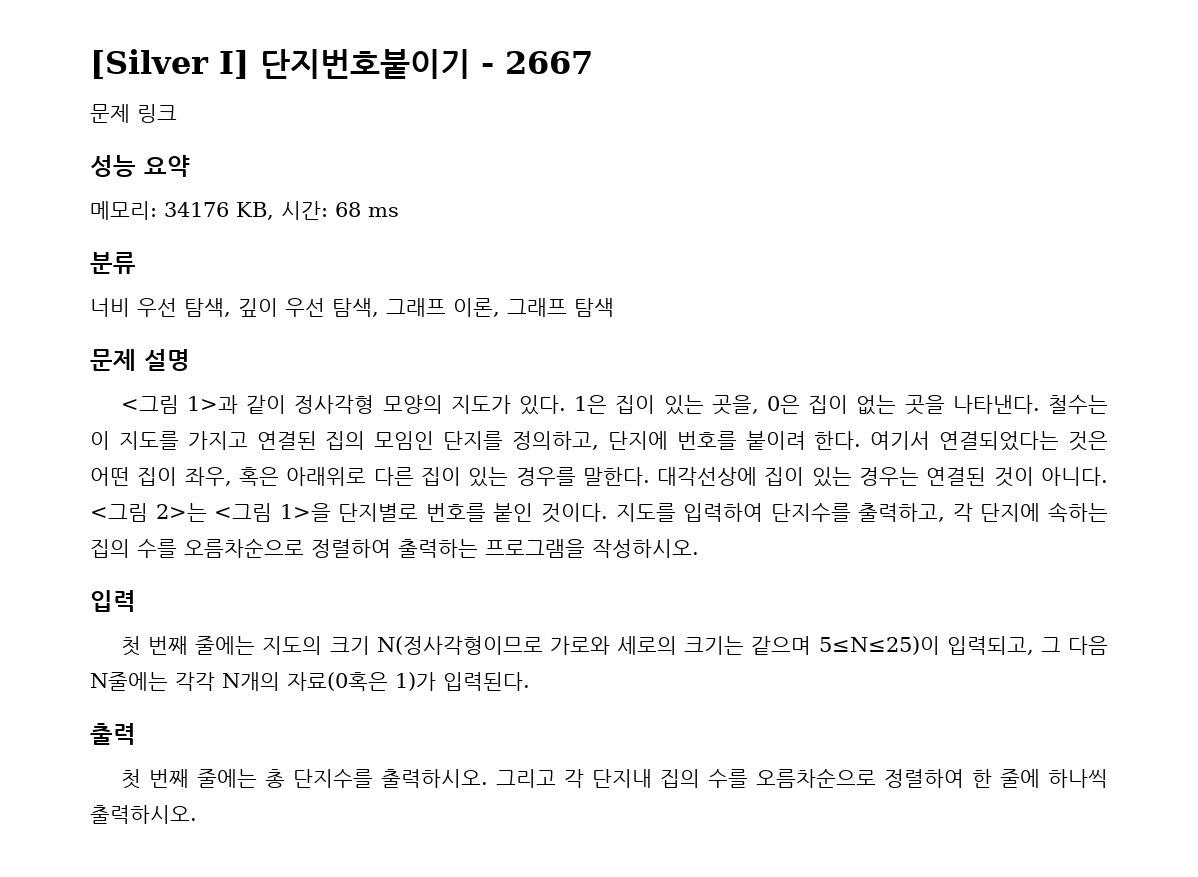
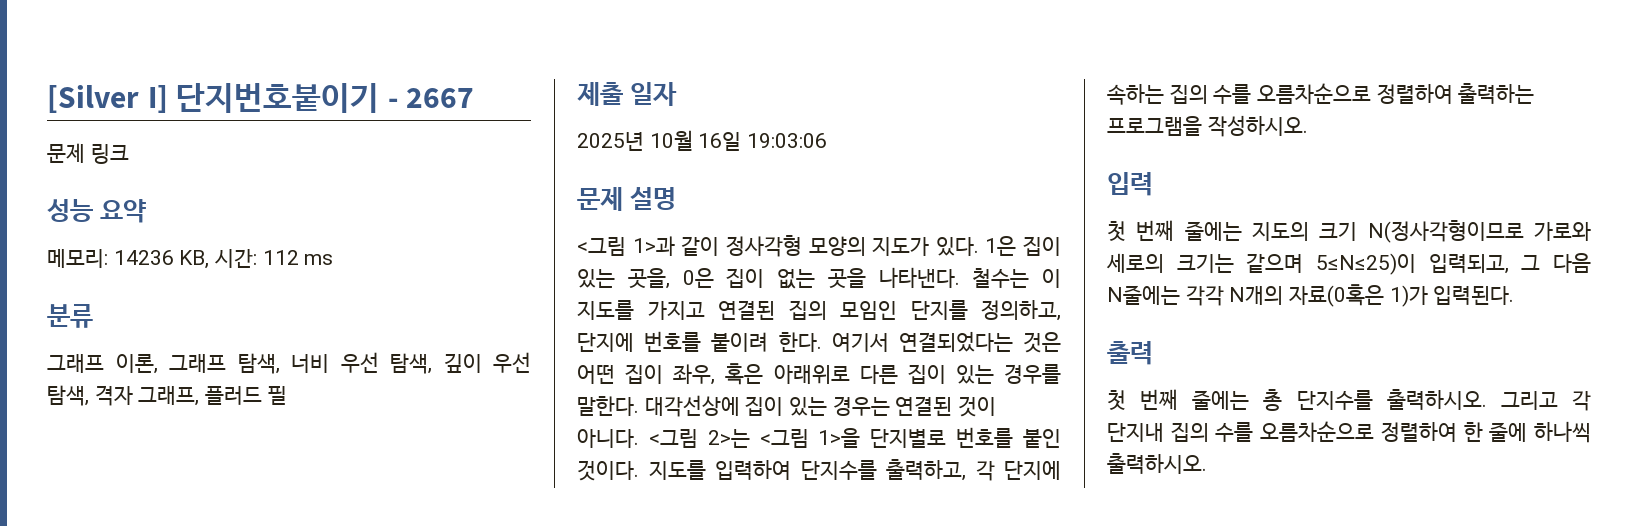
[164,202,229,217] 34176 -> [113,250,174,265] 14236
[335,202,361,217] 68 -> [262,250,299,265] 112
(136, 263) none -> [47,353,280,374] 그래프 이론, 그래프 탐색,
[386,298,614,317] 그래프 이론, 그래프 탐색 -> [94,385,287,406] [577,82,677,106] [577,130,828,151] 격자 그래프, 플러드 필 // 제출 일자 // 2025년 10월 16일 19:03:06

